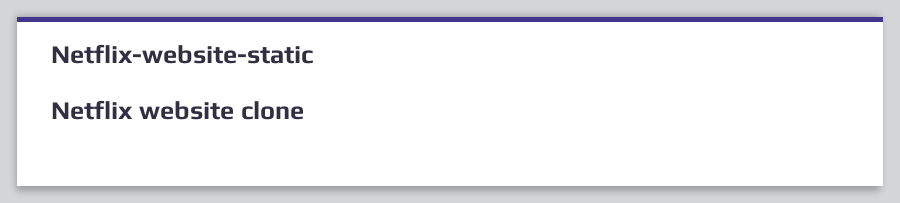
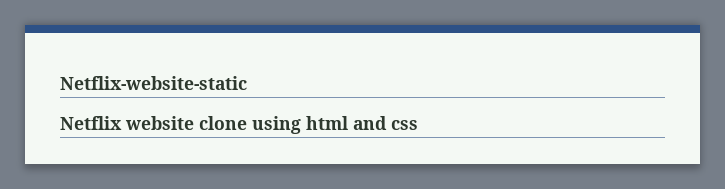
(304, 110) none -> [252,116,418,134] using html and css

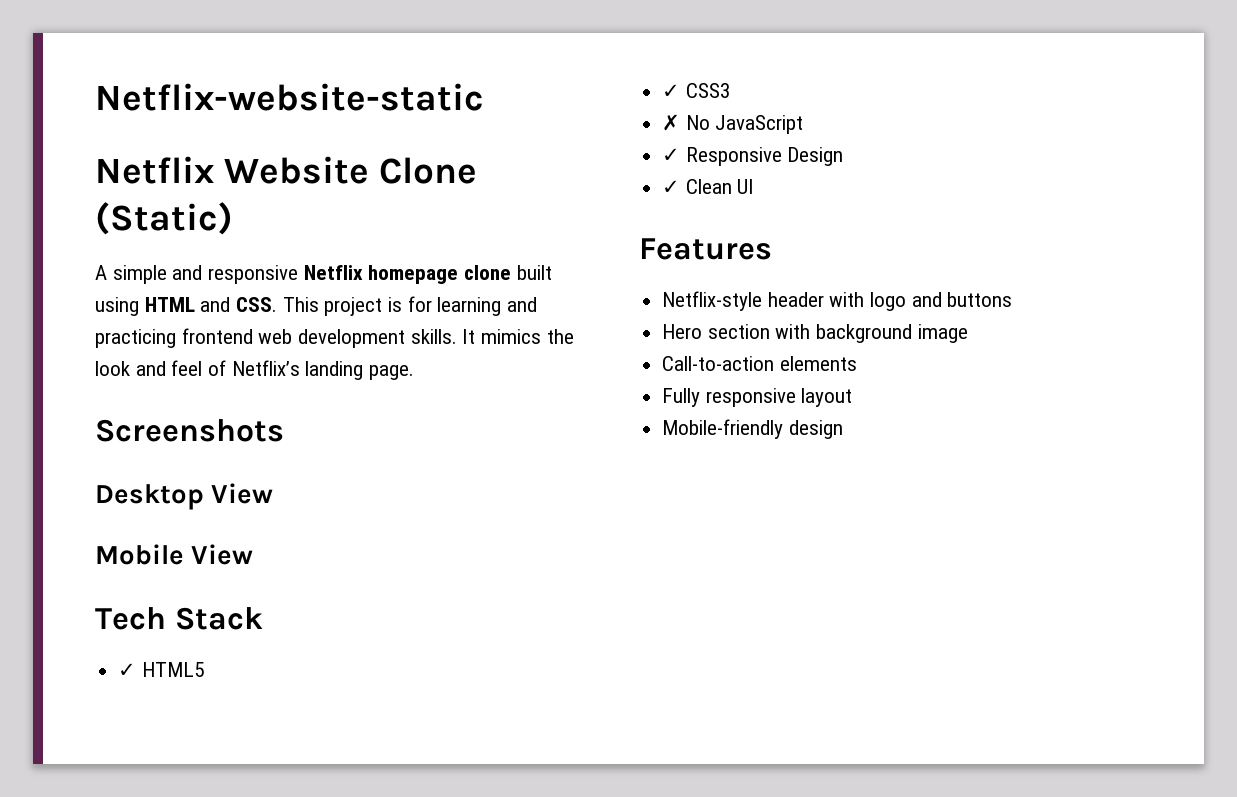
[125,116,418,134] website clone using html and css -> [223,156,477,184] [95,202,233,235] [95,265,552,284] [95,296,538,316] [95,328,574,348] [95,360,415,380] [95,419,284,442] [95,483,274,510] [95,544,254,565] [95,607,263,630] [118,662,204,677] [662,83,730,98] [662,114,804,134] [662,147,844,166] [662,179,755,194] [639,238,772,260] [662,291,1013,311] [662,324,968,343] [662,356,857,371] [662,388,853,407] [662,419,843,439] Website Clone (Static) // A simple and responsive Netflix homepage clone built using HTML and CSS. This project is for learning and practicing frontend web development skills. It mimics the look and feel of Netflix’s landing page. // Screenshots // Desktop View // Mobile View // Tech Stack // ✓ HTML5 // ✓ CSS3 // ✗ No JavaScript // ✓ Responsive Design // ✓ Clean UI // Features // Netflix-style header with logo and buttons // Hero section with background image // Call-to-action elements // Fully responsive layout // Mobile-friendly design

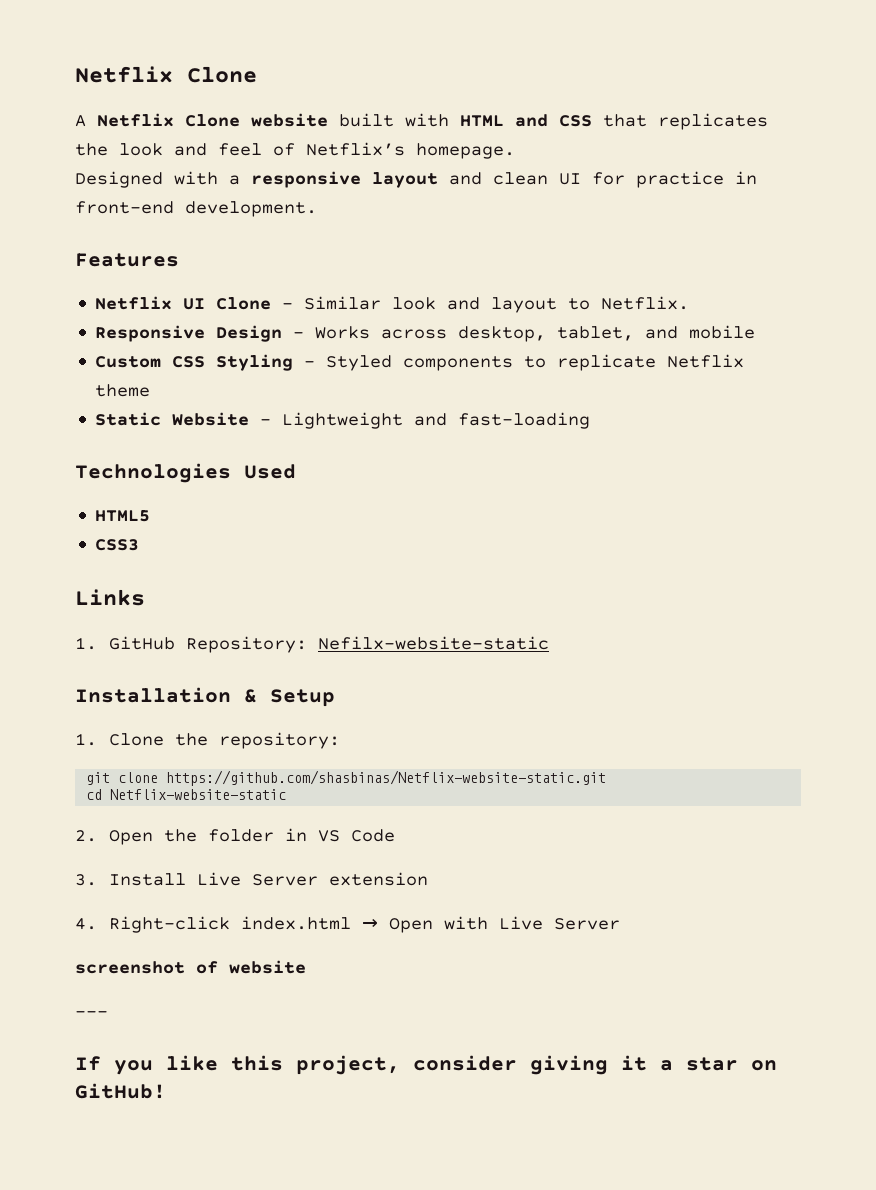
[95,83,484,111] [95,156,477,184] [95,202,233,235] Netflix-website-static // Netflix Website Clone (Static) -> [75,66,257,83] Netflix Clone
[112,265,552,284] [95,296,538,316] [95,328,542,348] simple and responsive Netflix homepage clone built using HTML and CSS. This project is for learning and practicing frontend web development skills. It mimics -> [97,113,768,130] Netflix Clone website built with HTML and CSS that replicates
[305,361,415,380] [95,419,284,442] [95,483,274,510] [95,544,254,565] [95,607,263,630] [118,662,204,677] [662,83,730,98] [662,114,804,134] [662,147,844,166] [662,179,755,194] [639,238,772,260] [662,291,1013,311] [662,324,968,343] [662,356,857,371] [662,388,853,407] [662,419,843,439] landing page. // Screenshots // Desktop View // Mobile View // Tech Stack // ✓ HTML5 // ✓ CSS3 // ✗ No JavaScript // ✓ Responsive Design // ✓ Clean UI // Features // Netflix-style header with logo and buttons // Hero section with background image // Call-to-action elements // Fully responsive layout // Mobile-friendly design -> [416,143,515,159] [75,171,757,188] [75,201,317,217] [75,253,179,267] [95,296,690,313] [95,325,756,342] [95,354,745,371] [95,384,151,397] [95,412,591,429] [75,463,296,483] [95,510,151,522] [95,539,140,551] [75,589,145,606] [75,636,549,653] [75,687,335,707] [75,732,340,749] [86,770,607,786] [86,789,287,800] [75,828,395,845] [75,872,428,886] [75,916,620,933] [75,960,306,974] [75,1011,108,1017] [75,1055,777,1075] [75,1083,166,1099] homepage. // Designed with a responsive layout and clean UI for practice in front-end development. // Features // Netflix UI Clone – Similar look and layout to Netflix. // Responsive Design – Works across desktop, tablet, and mobile // Custom CSS Styling – Styled components to replicate Netflix theme // Static Website – Lightweight and fast-loading // Technologies Used // HTML5 // CSS3 // Links // 1. GitHub Repository: Nefilx-website-static // Installation & Setup // 1. Clone the repository: // git clone https://github.com/shasbinas/Netflix-website-static.git // cd Netflix-website-static // 2. Open the folder in VS Code // 3. Install Live Server extension // 4. Right-click index.html → Open with Live Server // screenshot of website // --- // If you like this project, consider giving it a star on GitHub!

